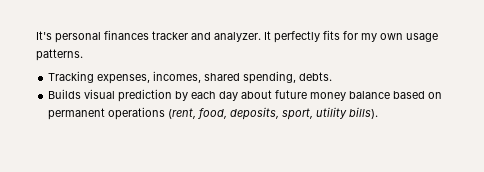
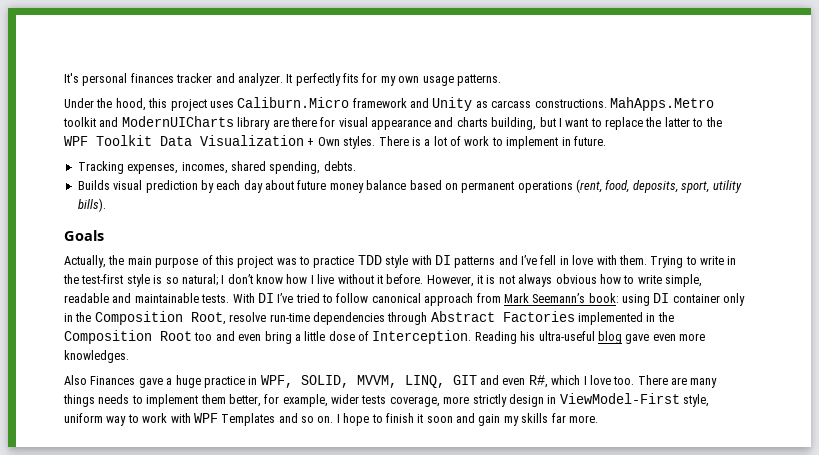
(83, 55) none -> [64,97,714,111] [63,116,722,130] [64,135,606,149] // Under the hood, this project uses Caliburn.Micro framework and Unity as carcass constructions. MahApps.Metro toolkit and ModernUICharts library are there for visual appearance and charts building, but I want to replace the latter to the WPF Toolkit Data Visualization + Own styles. There is a lot of work to implement in future.
(379, 113) none -> [64,230,104,241] [64,255,737,268] [63,274,702,287] [64,293,746,306] [64,311,674,325] [64,330,705,344] [64,350,129,363] [64,375,718,388] [63,393,709,407] [64,413,598,426] // Goals // Actually, the main purpose of this project was to practice TDD style with DI patterns and I’ve fell in love with them. Trying to write in the test-first style is so natural; I don’t know how I live without it before. However, it is not always obvious how to write simple, readable and maintainable tests. With DI I’ve tried to follow canonical approach from Mark Seemann’s book: using DI container only in the Composition Root, resolve run-time dependencies through Abstract Factories implemented in the Composition Root too and even bring a little dose of Interception. Reading his ultra-useful blog gave even more knowledges. // Also Finances gave a huge practice in WPF, SOLID, MVVM, LINQ, GIT and even R#, which I love too. There are many things needs to implement them better, for example, wider tests coverage, more strictly design in ViewModel-First style, uniform way to work with WPF Templates and so on. I hope to finish it soon and gain my skills far more.

